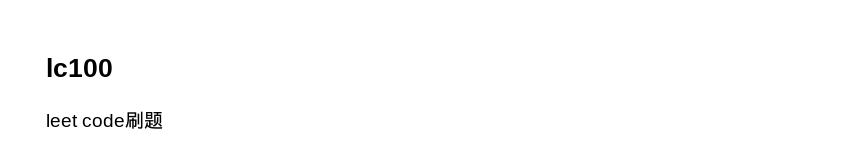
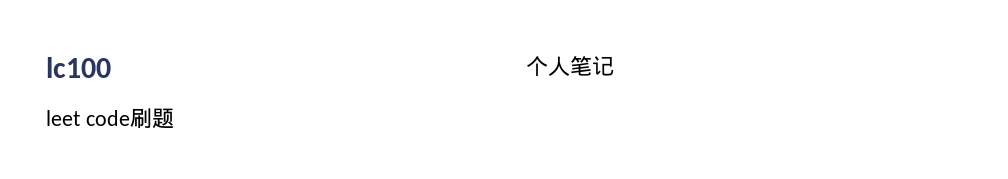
(164, 120) none -> [526,56,614,76] // 个人笔记

